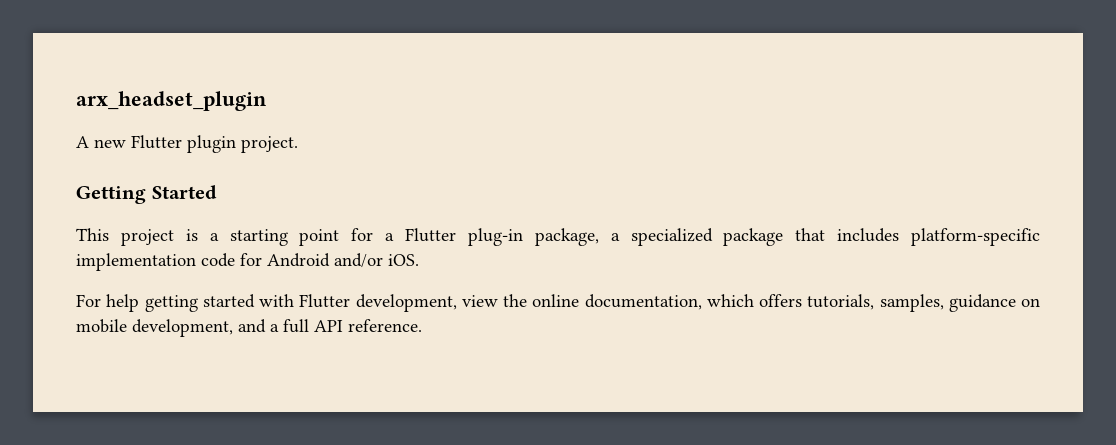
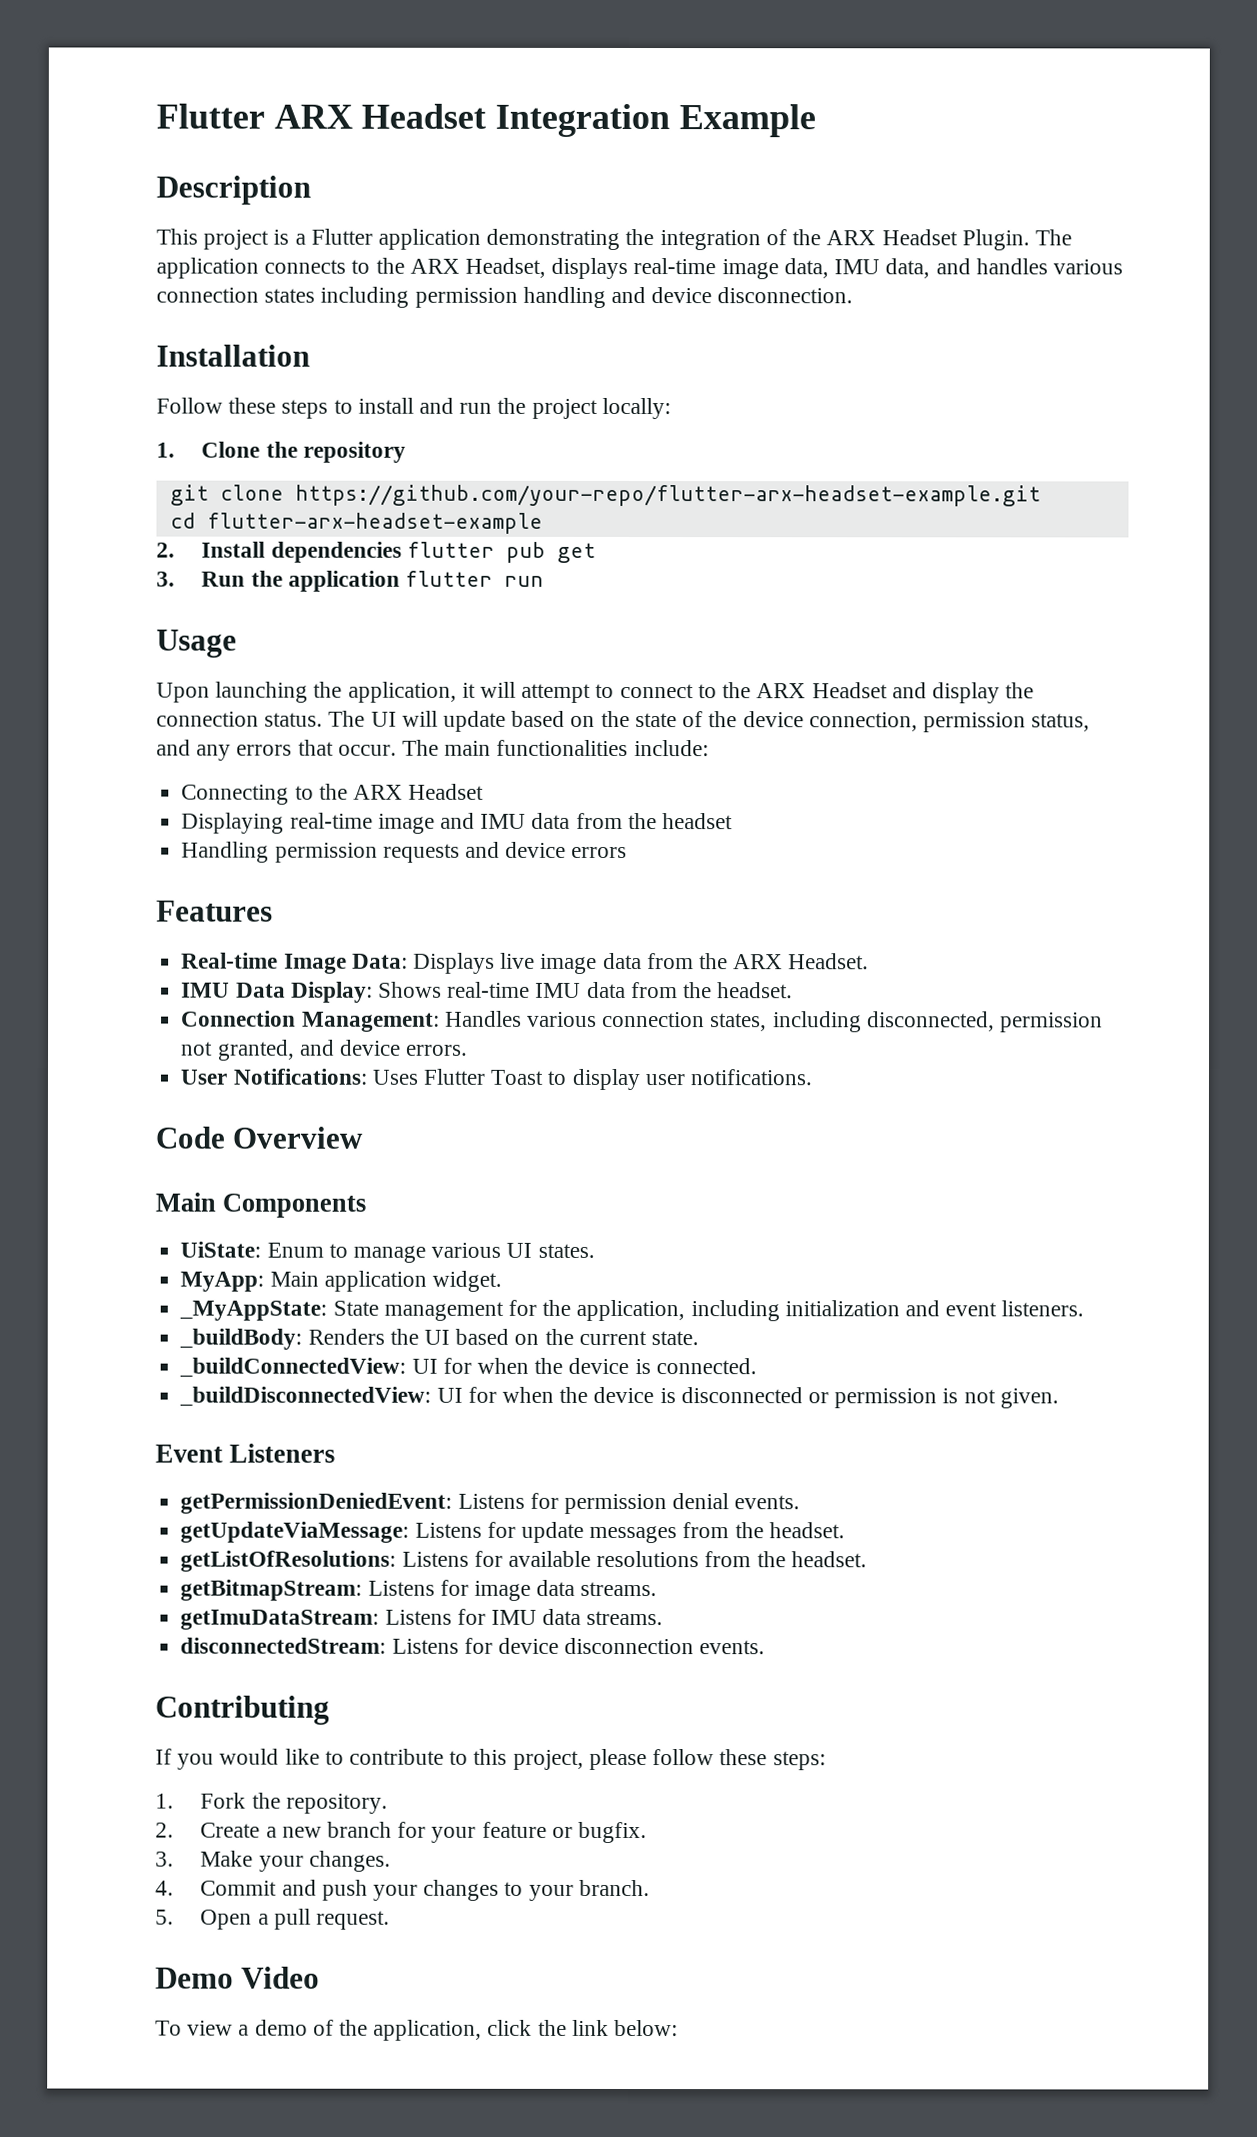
[76,91,267,111] [76,135,298,153] [76,185,217,204] [76,228,1040,246] [76,253,419,271] [76,294,1040,312] [76,319,422,337] arx_headset_plugin // A new Flutter plugin project. // Getting Started // This project is a starting point for a Flutter plug-in package, a specialized package that includes platform-specific implementation code for Android and/or iOS. // For help getting started with Flutter development, view the online documentation, which offers tutorials, samples, guidance on mobile development, and a full API reference. -> [156,103,816,138] [156,175,311,205] [156,228,1072,251] [156,257,1123,280] [156,286,854,308] [156,344,310,367] [156,397,671,420] [156,441,406,463] [169,484,1041,507] [169,512,543,534] [156,541,596,563] [156,570,545,592] [156,629,237,658] [156,681,1035,704] [156,710,1091,733] [156,739,709,761] [181,783,485,805] [181,812,733,834] [181,841,628,863] [156,900,273,922] [181,952,870,974] [181,981,794,1003] [181,1010,1103,1033] [181,1039,469,1061] [180,1068,812,1091] [155,1126,364,1149] [155,1192,367,1218] [180,1241,595,1263] [180,1270,502,1292] [179,1299,1085,1322] [179,1328,699,1350] [179,1357,757,1378] [179,1386,1059,1409] [155,1443,336,1463] [180,1492,801,1515] [180,1521,845,1544] [180,1550,867,1572] [180,1579,658,1601] [180,1608,664,1630] [180,1637,766,1655] [155,1695,330,1725] [155,1748,826,1771] [155,1792,388,1814] [155,1821,648,1844] [155,1850,391,1872] [155,1879,650,1901] [155,1908,391,1930] [155,1966,321,1989] [155,2019,679,2041] Flutter ARX Headset Integration Example // Description // This project is a Flutter application demonstrating the integration of the ARX Headset Plugin. The application connects to the ARX Headset, displays real-time image data, IMU data, and handles various connection states including permission handling and device disconnection. // Installation // Follow these steps to install and run the project locally: // 1. Clone the repository // git clone https://github.com/your-repo/flutter-arx-headset-example.git // cd flutter-arx-headset-example // 2. Install dependencies flutter pub get // 3. Run the application flutter run // Usage // Upon launching the application, it will attempt to connect to the ARX Headset and display the connection status. The UI will update based on the state of the device connection, permission status, and any errors that occur. The main functionalities include: // Connecting to the ARX Headset // Displaying real-time image and IMU data from the headset // Handling permission requests and device errors // Features // Real-time Image Data: Displays live image data from the ARX Headset. // IMU Data Display: Shows real-time IMU data from the headset. // Connection Management: Handles various connection states, including disconnected, permission not granted, and device errors. // User Notifications: Uses Flutter Toast to display user notifications. // Code Overview // Main Components // UiState: Enum to manage various UI states. // MyApp: Main application widget. // _MyAppState: State management for the application, including initialization and event listeners. // _buildBody: Renders the UI based on the current state. // _buildConnectedView: UI for when the device is connected. // _buildDisconnectedView: UI for when the device is disconnected or permission is not given. // Event Listeners // getPermissionDeniedEvent: Listens for permission denial events. // getUpdateViaMessage: Listens for update messages from the headset. // getListOfResolutions: Listens for available resolutions from the headset. // getBitmapStream: Listens for image data streams. // getImuDataStream: Listens for IMU data streams. // disconnectedStream: Listens for device disconnection events. // Contributing // If you would like to contribute to this project, please follow these steps: // 1. Fork the repository. // 2. Create a new branch for your feature or bugfix. // 3. Make your changes. // 4. Commit and push your changes to your branch. // 5. Open a pull request. // Demo Video // To view a demo of the application, click the link below:

